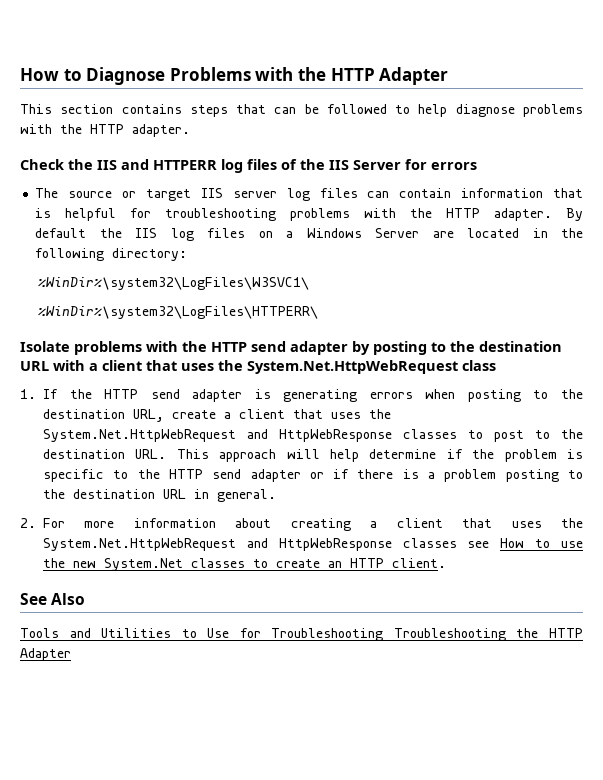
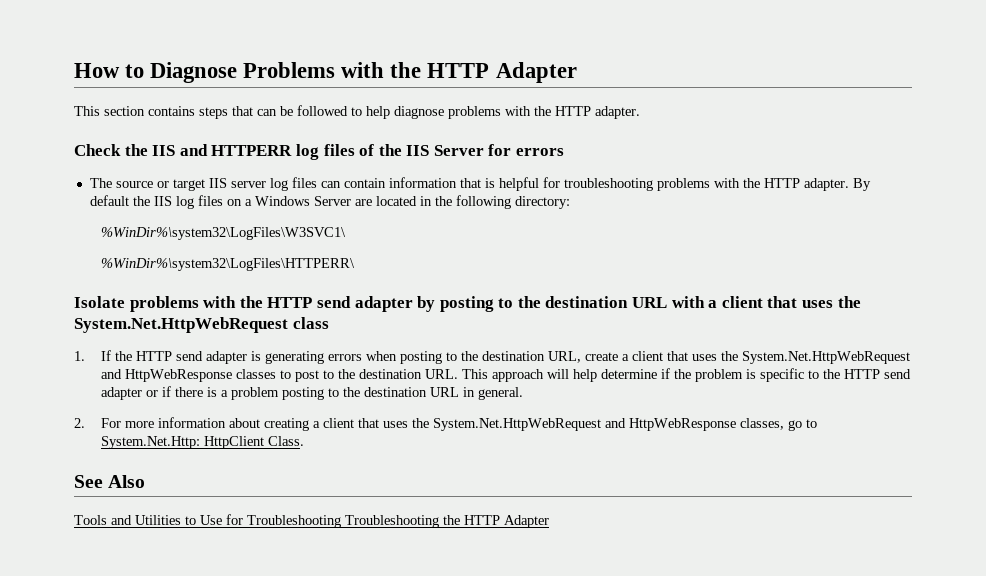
[402,538,583,548] [43,558,446,571] classes see How to use the new System.Net classes to create an HTTP client. -> [739,418,817,431] [100,436,304,449] classes, go to System.Net.Http: HttpClient Class.

